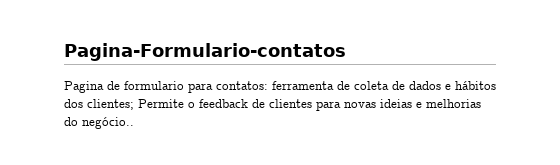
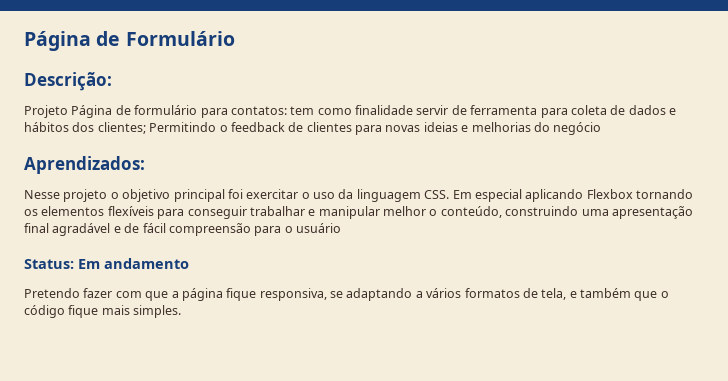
[64,43,346,61] [64,81,350,93] Pagina-Formulario-contatos // Pagina de formulario para contatos: ferramenta de -> [24,31,235,51] [24,72,112,91] [24,105,568,118] Página de Formulário // Descrição: // Projeto Página de formulário para contatos: tem como finalidade servir de ferramenta para
[138,99,184,108] Permite -> [149,122,217,132] Permitindo
[82,117,134,129] negócio.. -> [553,122,602,135] [24,156,145,174] [24,189,693,202] [24,206,693,219] [24,223,341,236] [24,258,189,269] [24,288,669,301] [24,305,182,318] negócio // Aprendizados: // Nesse projeto o objetivo principal foi exercitar o uso da linguagem CSS. Em especial aplicando Flexbox tornando os elementos flexíveis para conseguir trabalhar e manipular melhor o conteúdo, construindo uma apresentação final agradável e de fácil compreensão para o usuário // Status: Em andamento // Pretendo fazer com que a página fique responsiva, se adaptando a vários formatos de tela, e também que o código fique mais simples.

